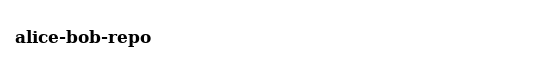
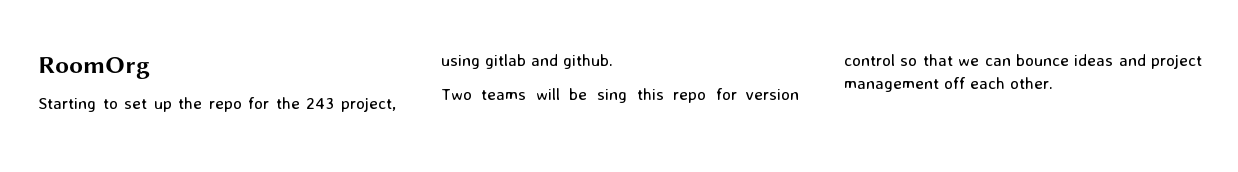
[15,30,151,47] alice-bob-repo -> [38,57,150,79] [38,97,396,112] [441,54,613,69] [441,88,799,103] [844,54,1202,69] [844,77,1053,92] RoomOrg // Starting to set up the repo for the 243 project, using gitlab and github. // Two teams will be sing this repo for version control so that we can bounce ideas and project management off each other.

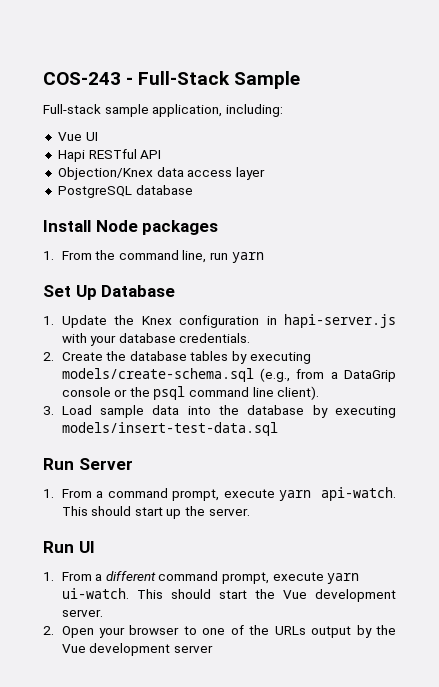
[38,57,150,79] [38,97,396,112] [441,54,613,69] [441,88,799,103] [844,54,1202,69] [844,77,1053,92] RoomOrg // Starting to set up the repo for the 243 project, using gitlab and github. // Two teams will be sing this repo for version control so that we can bounce ideas and project management off each other. -> [43,71,301,89] [43,104,283,117] [57,132,98,141] [57,149,162,162] [57,167,265,180] [57,185,193,198] [43,220,219,235] [43,250,264,263] [43,285,176,300] [43,314,396,328] [61,333,251,346] [43,351,311,364] [61,368,396,382] [61,386,320,400] [43,405,396,418] [61,422,278,436] [43,458,133,470] [43,487,396,501] [61,506,250,519] [43,541,95,553] [43,571,360,584] [61,588,397,602] [61,609,103,617] [43,625,397,638] [61,643,213,656] COS-243 - Full-Stack Sample // Full-stack sample application, including: // Vue UI // Hapi RESTful API // Objection/Knex data access layer // PostgreSQL database // Install Node packages // 1. From the command line, run yarn // Set Up Database // 1. Update the Knex configuration in hapi-server.js with your database credentials. // 2. Create the database tables by executing models/create-schema.sql (e.g., from a DataGrip console or the psql command line client). // 3. Load sample data into the database by executing models/insert-test-data.sql // Run Server // 1. From a command prompt, execute yarn api-watch. This should start up the server. // Run UI // 1. From a different command prompt, execute yarn ui-watch. This should start the Vue development server. // 2. Open your browser to one of the URLs output by the Vue development server

